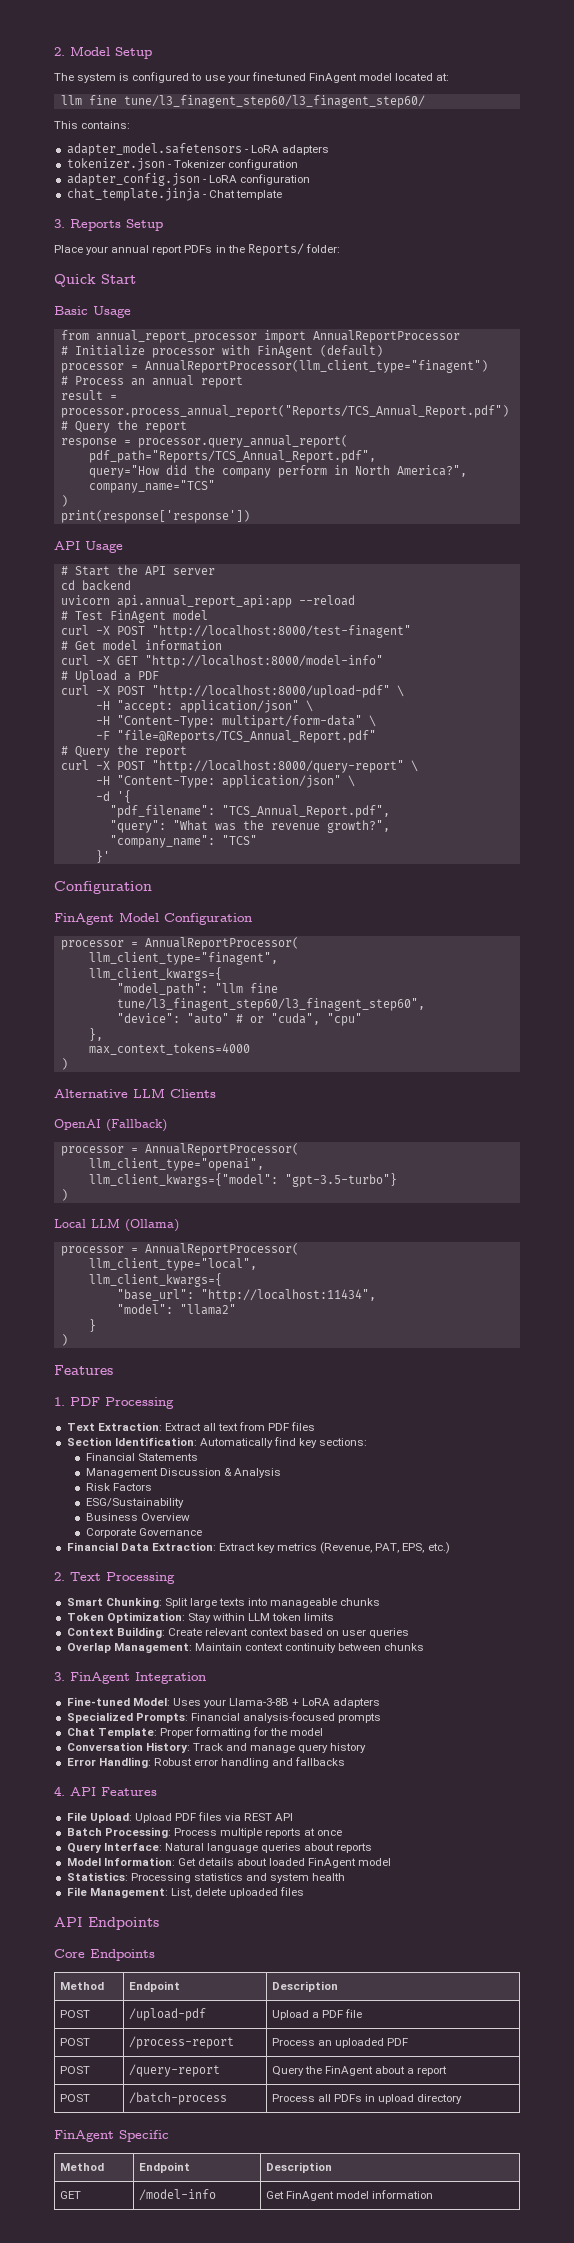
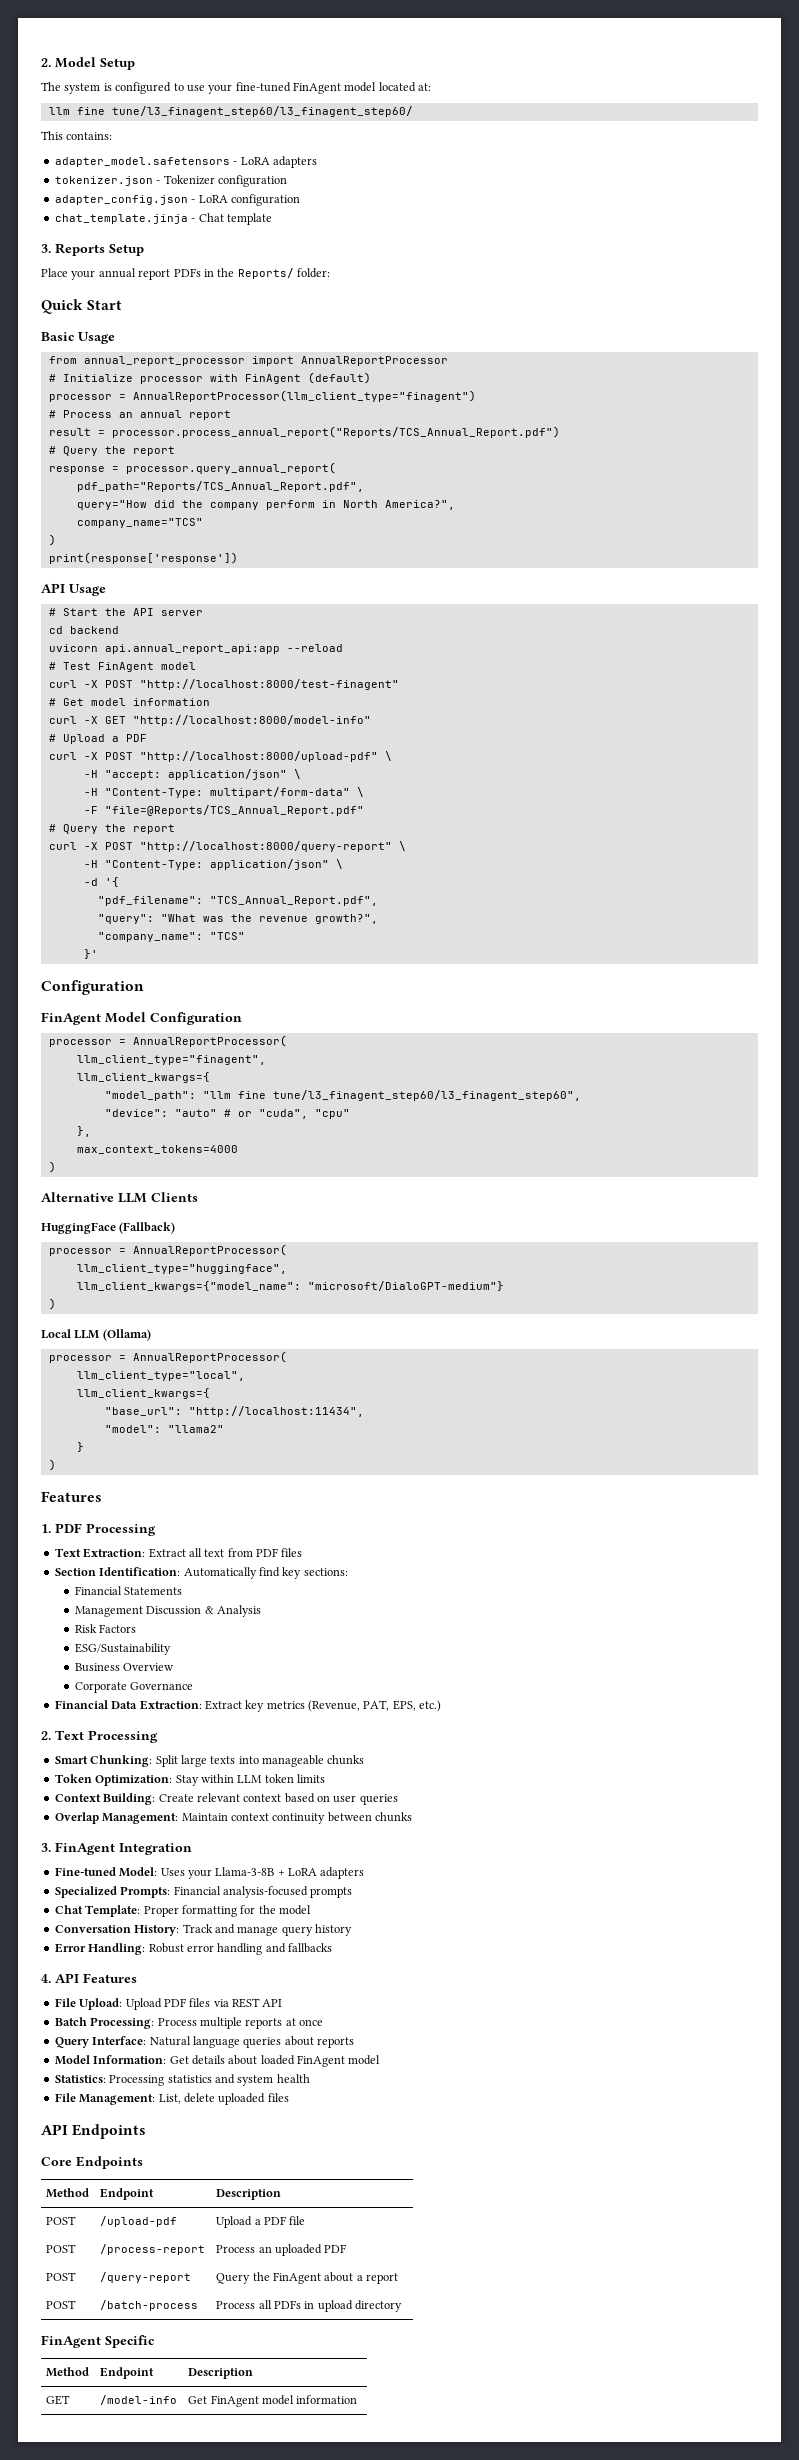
[54,1119,101,1130] OpenAI -> [41,1222,116,1234] HuggingFace
[88,1158,264,1171] [88,1173,397,1187] llm_client_type="openai", // llm_client_kwargs={"model": "gpt-3.5-turbo"} -> [76,1264,287,1274] [76,1281,504,1292] llm_client_type="huggingface", // llm_client_kwargs={"model_name": "microsoft/DialoGPT-medium"}

